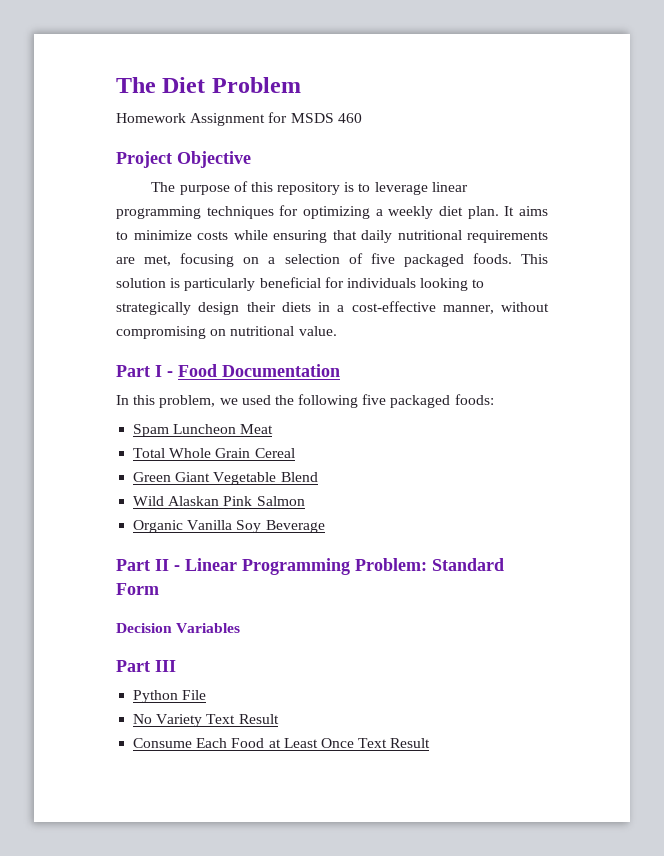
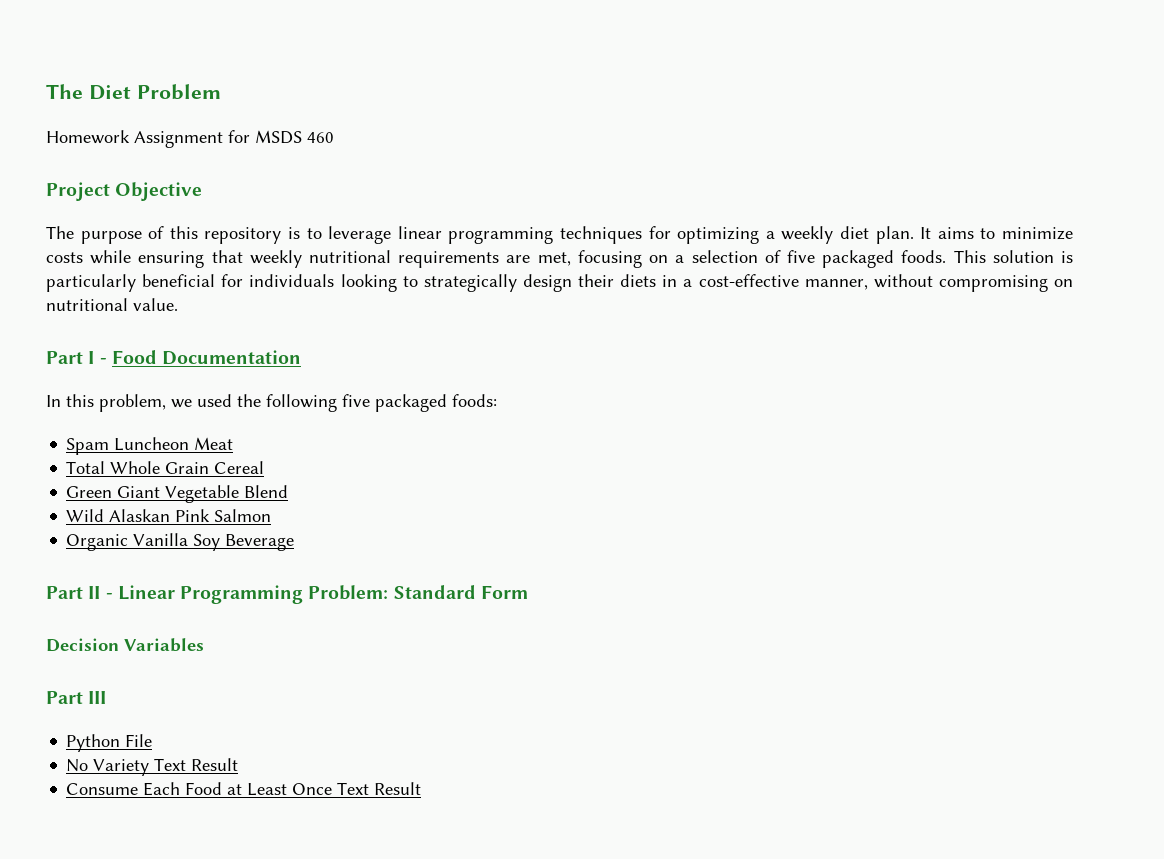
[361,230,392,243] daily -> [249,250,302,268] weekly

